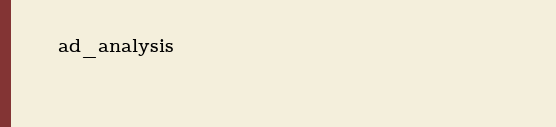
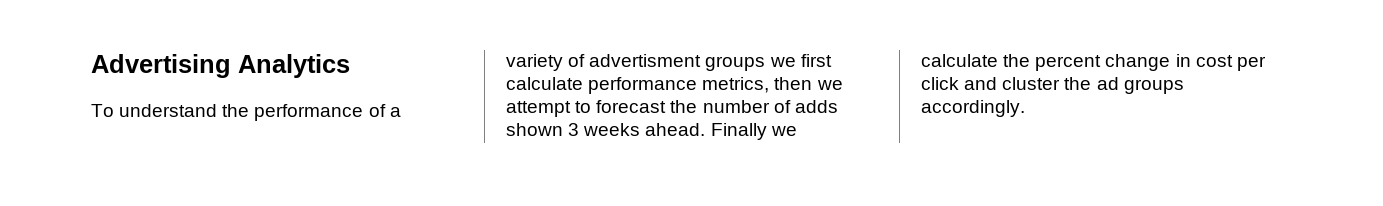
[58,39,174,58] ad_analysis -> [91,54,350,78] [91,104,401,121] [506,54,832,71] [506,77,843,94] [506,100,838,117] [506,123,797,140] [921,54,1266,71] [921,77,1184,94] [921,100,1025,117] Advertising Analytics // To understand the performance of a variety of advertisment groups we first calculate performance metrics, then we attempt to forecast the number of adds shown 3 weeks ahead. Finally we calculate the percent change in cost per click and cluster the ad groups accordingly.

